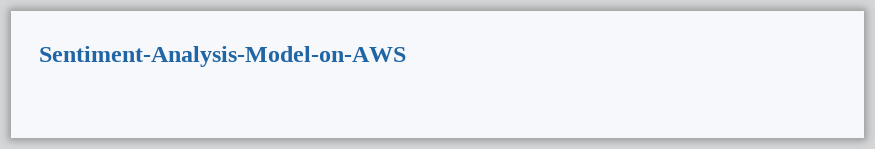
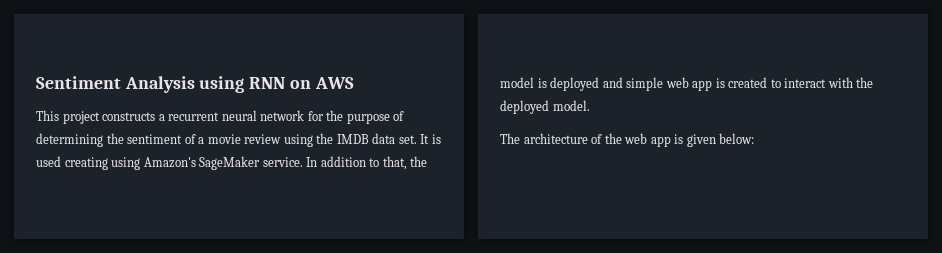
[39,46,406,67] Sentiment-Analysis-Model-on-AWS -> [36,76,354,93] [36,110,405,124] [36,133,441,147] [36,156,428,170] [500,77,874,91] [500,100,590,114] [500,133,755,147] Sentiment Analysis using RNN on AWS // This project constructs a recurrent neural network for the purpose of determining the sentiment of a movie review using the IMDB data set. It is used creating using Amazon's SageMaker service. In addition to that, the model is deployed and simple web app is created to interact with the deployed model. // The architecture of the web app is given below:

